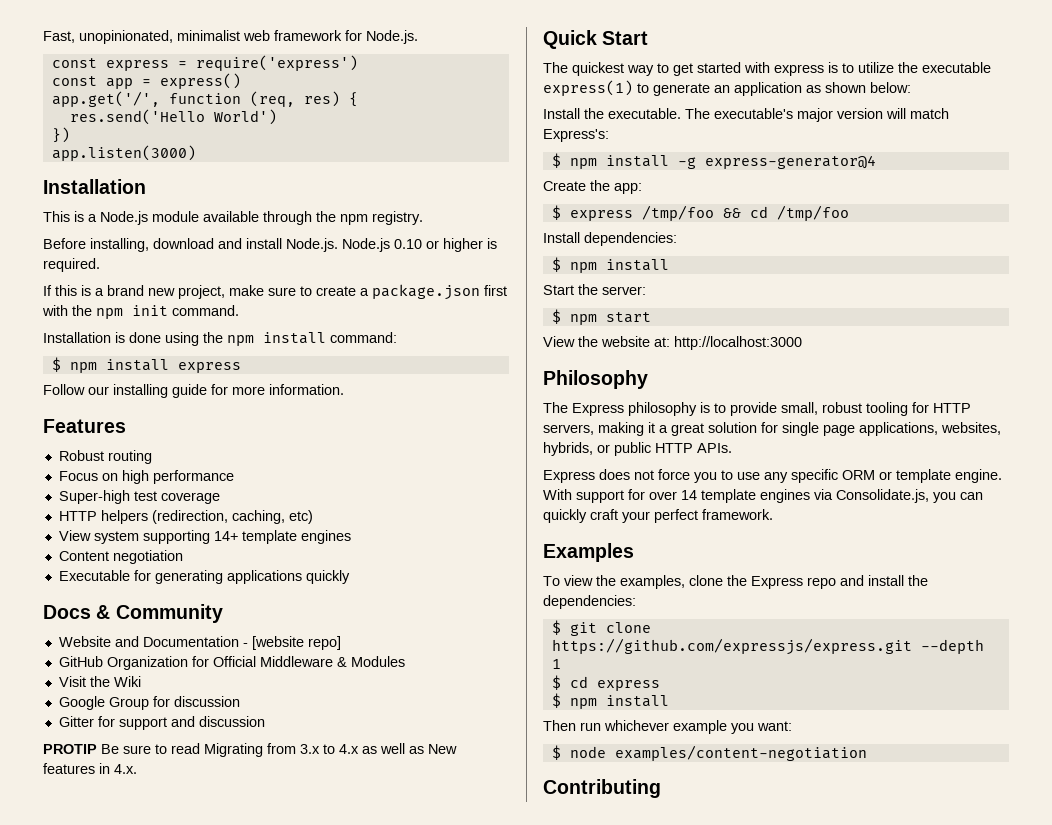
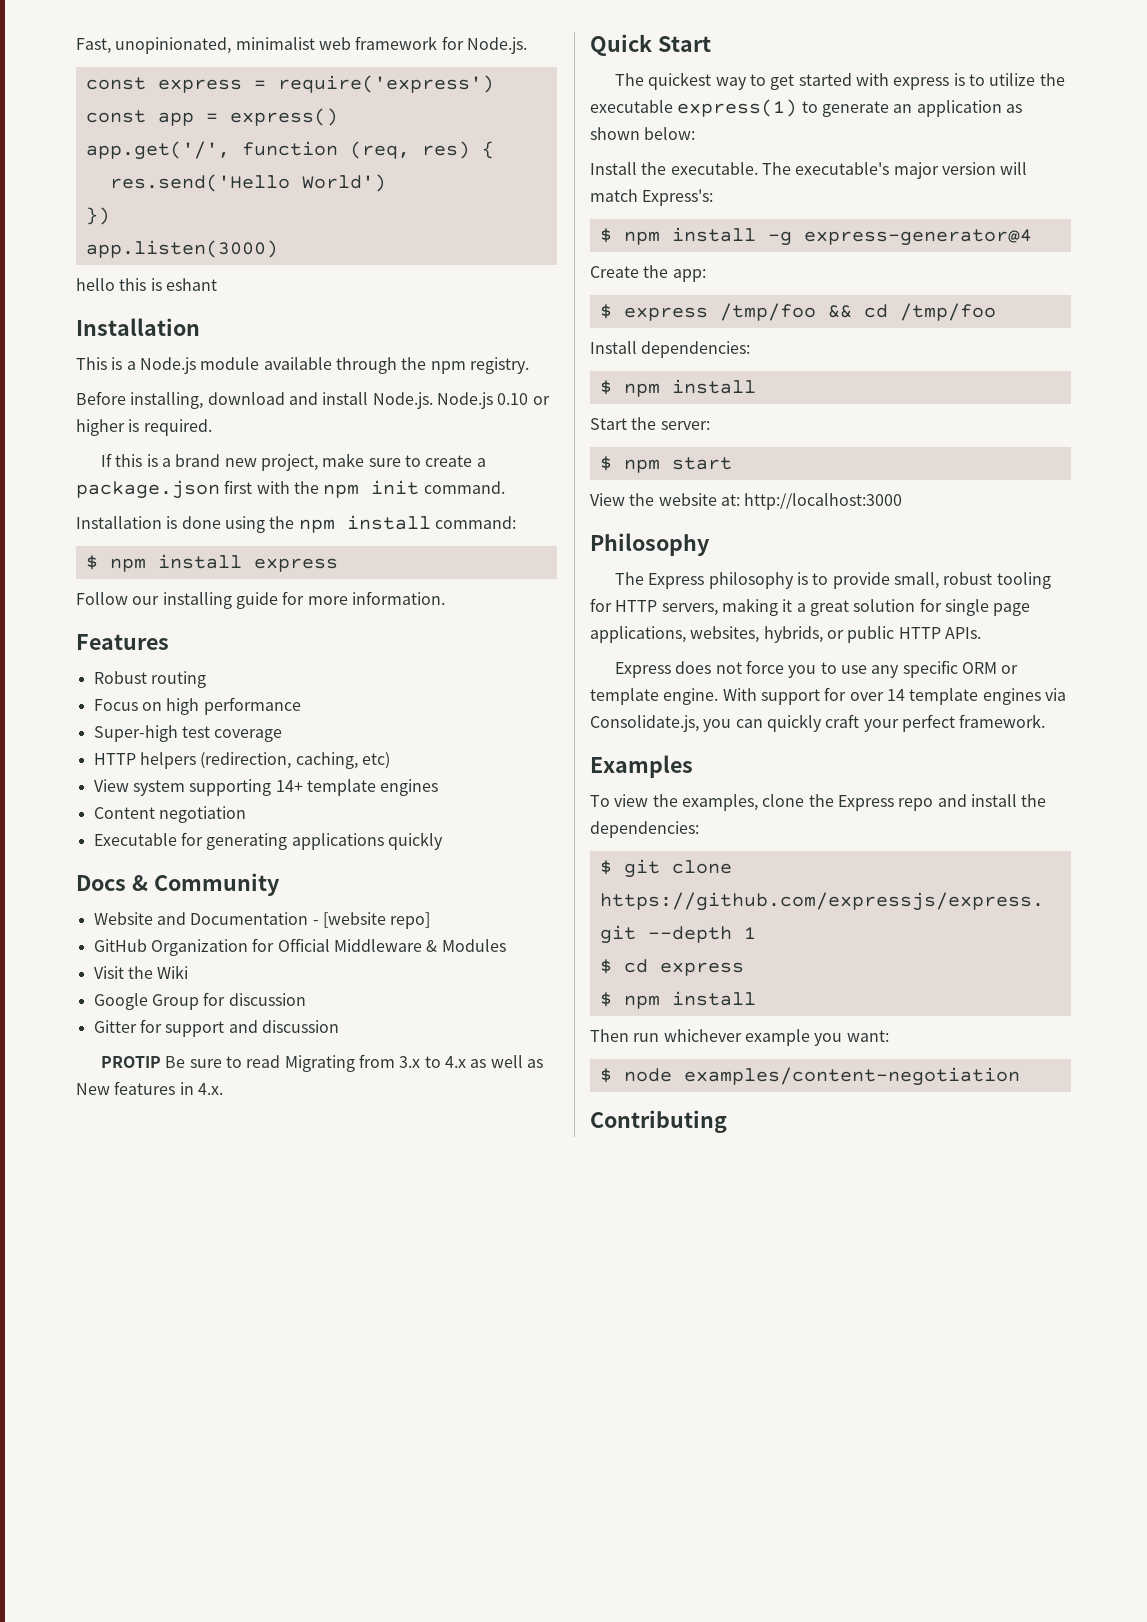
(196, 153) none -> [76,278,217,291] // hello this is eshant

